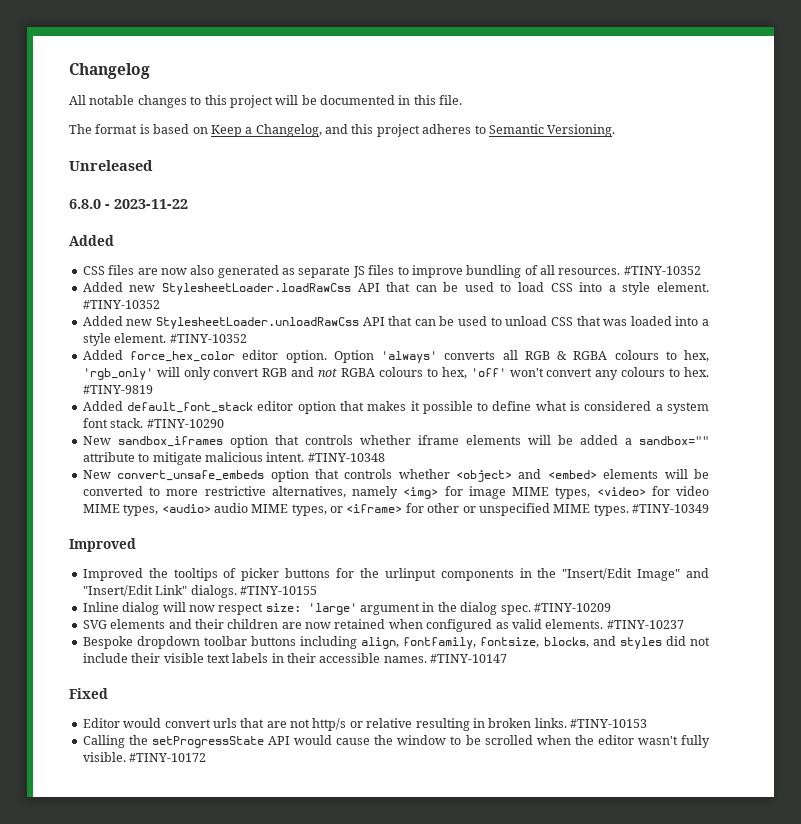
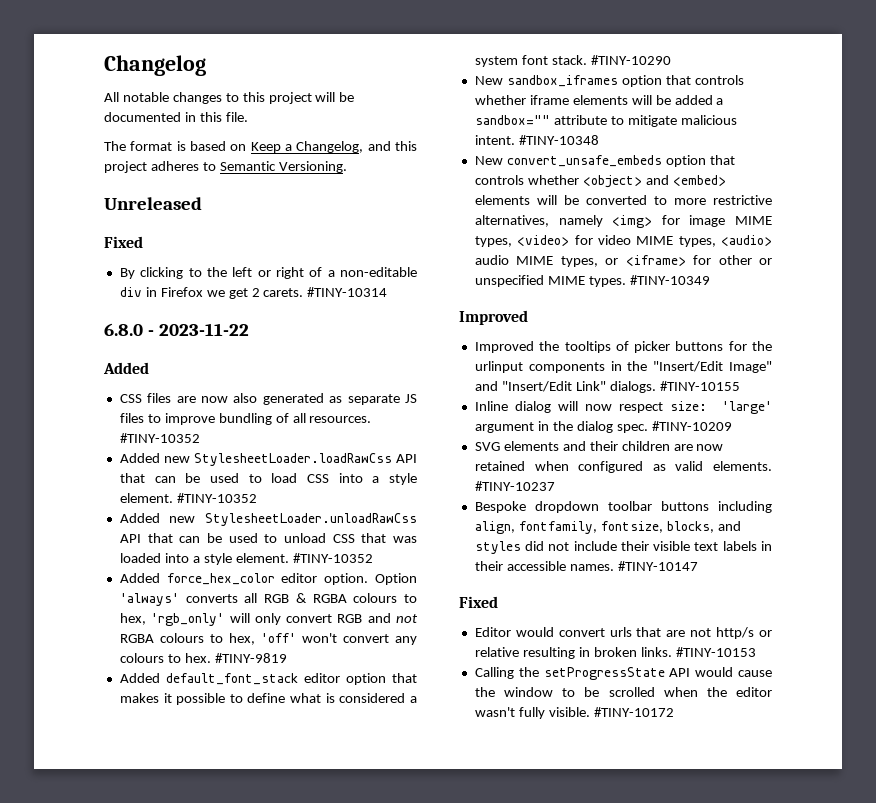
(153, 165) none -> [104,236,143,248] [119,267,418,279] [119,287,388,299] // Fixed // By clicking to the left or right of a non-editable div in Firefox we get 2 carets. #TINY-10314

